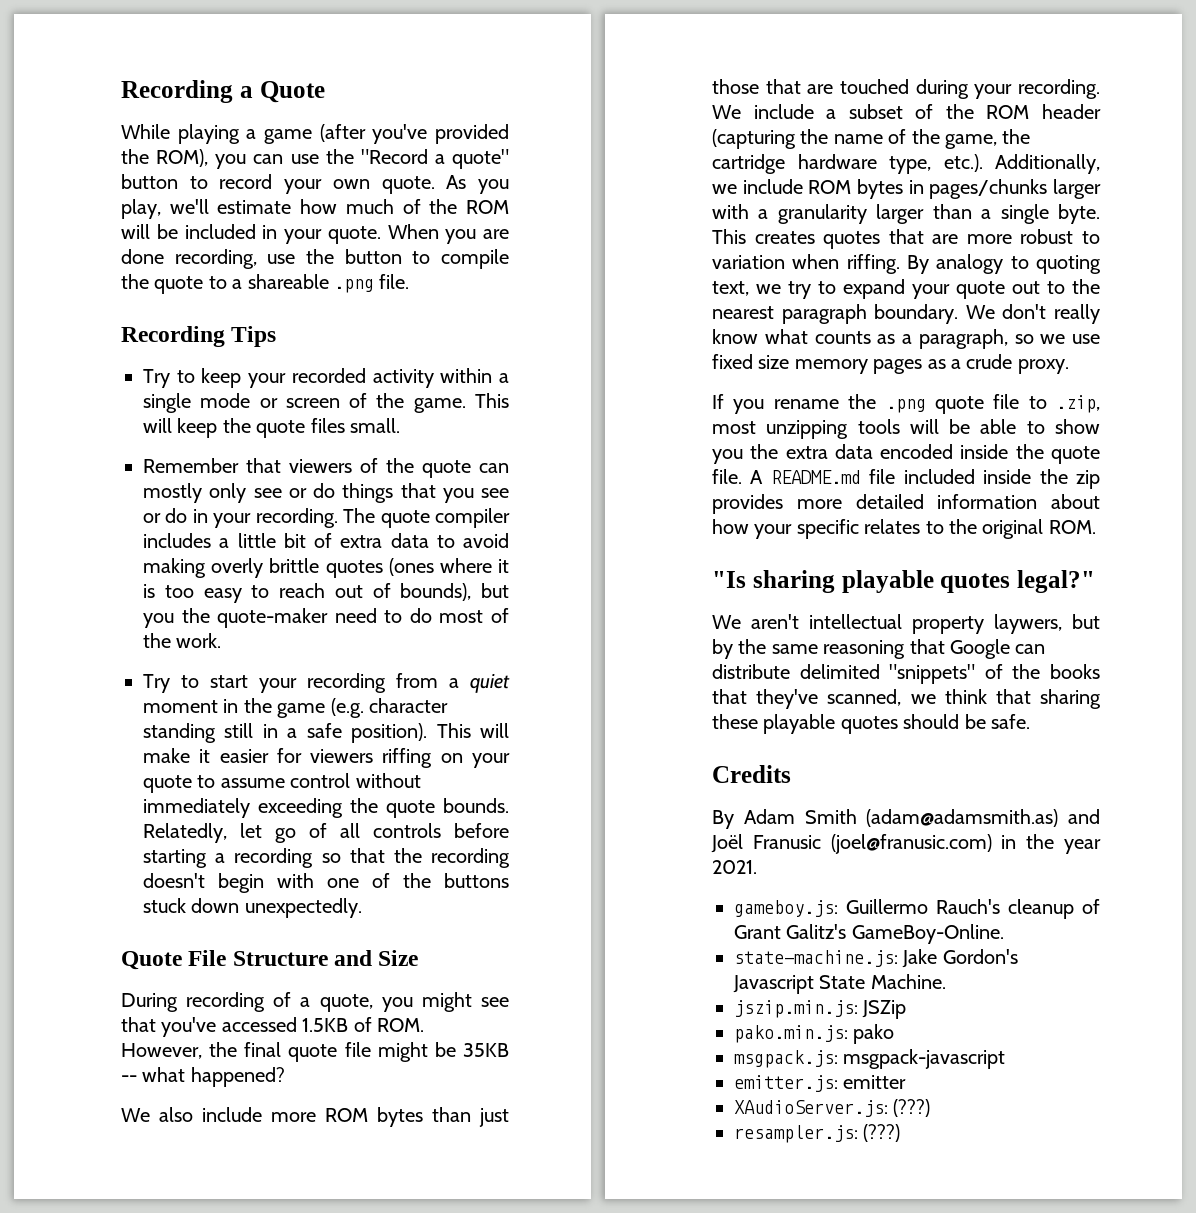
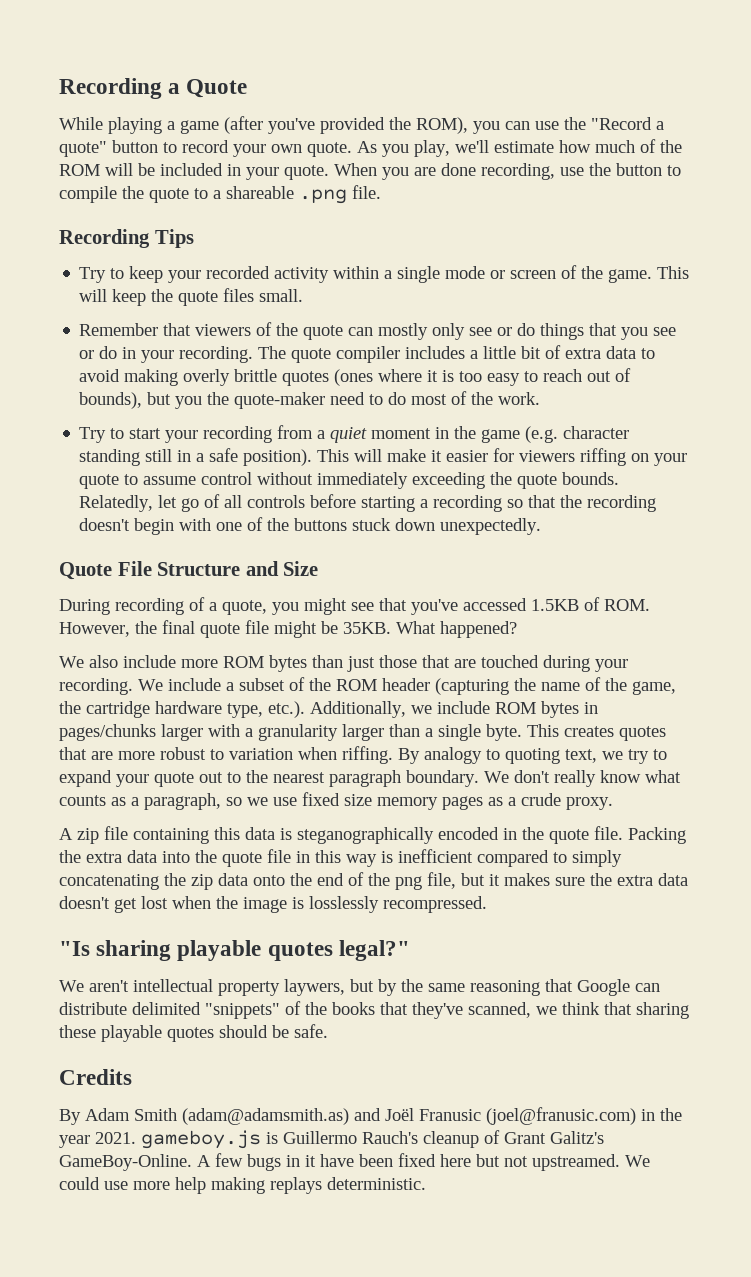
[463,1043,510,1057] [121,1067,186,1082] 35KB -- what -> [343,621,436,634] 35KB. What
[712,394,1100,414] [712,419,1100,439] [712,444,1100,464] [712,469,1100,489] [712,494,1100,514] [712,519,1096,539] If you rename the .png quote file to .zip, most unzipping tools will be able to show you the extra data encoded inside the quote file. A README.md file included inside the zip provides more detailed information about how your specific relates to the original ROM. -> [59,826,686,844] [59,849,622,867] [59,872,688,890] [59,896,487,913] A zip file containing this data is steganographically encoded in the quote file. Packing the extra data into the quote file in this way is inefficient compared to simply concatenating the zip data onto the end of the png file, but it makes sure the extra data doesn't get lost when the image is losslessly recompressed.
[734,900,838,917] // gameboy.js: -> [141,1130,278,1149] gameboy.js is
[734,949,1018,968] [733,974,946,994] [734,1000,907,1019] [734,1024,895,1044] [734,1049,1006,1069] [734,1075,907,1092] [734,1099,931,1117] [734,1124,901,1143] // state-machine.js: Jake Gordon's Javascript State Machine. // jszip.min.js: JSZip // pako.min.js: pako // msgpack.js: msgpack-javascript // emitter.js: emitter // XAudioServer.js: (???) // resampler.js: (???) -> [197,1153,650,1171] [59,1177,426,1194] A few bugs in it have been fixed here but not upstreamed. We could use more help making replays deterministic.

